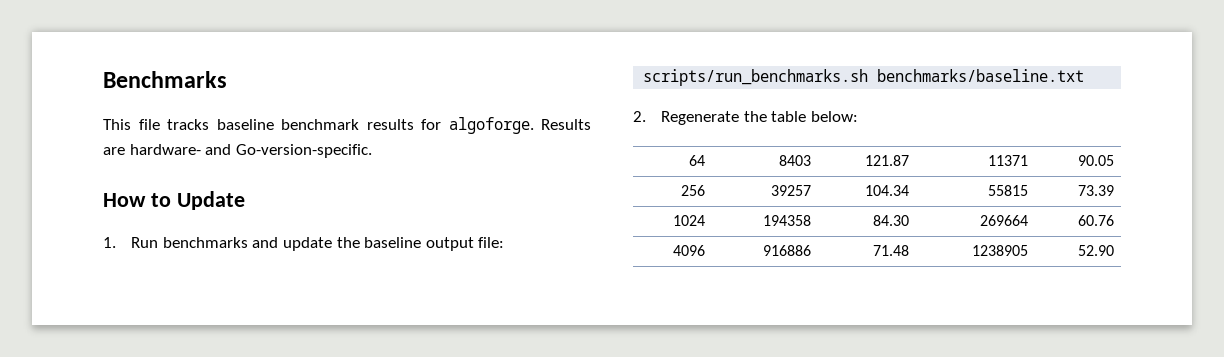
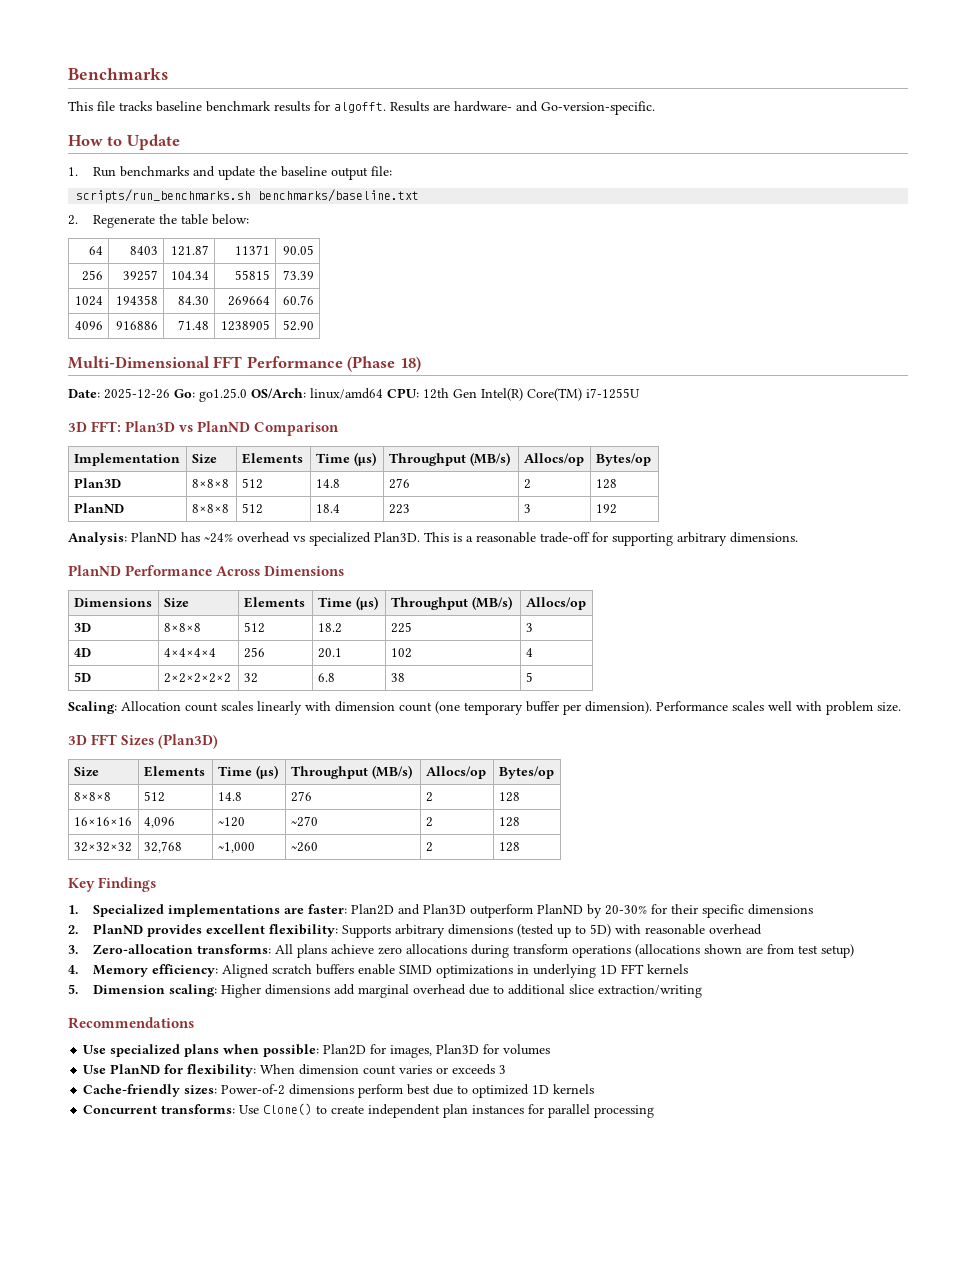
[448,117,534,134] algoforge. -> [334,102,386,113] algofft.
(1114, 250) none -> [68,356,421,372] [68,388,640,402] [68,421,340,436] [73,453,180,466] [191,454,217,464] [241,453,303,464] [315,452,376,466] [388,452,510,466] [523,453,584,466] [595,453,651,466] [73,478,121,488] [191,479,229,488] [241,478,263,489] [315,479,340,488] [388,478,410,489] [523,479,531,489] [595,479,617,489] [73,503,124,513] [191,504,229,513] [241,503,263,514] [315,504,340,513] [388,504,410,514] [523,504,531,513] [595,504,617,514] [68,532,798,546] [68,565,345,576] [73,598,152,607] [163,598,189,608] [243,597,305,608] [317,596,378,610] [390,596,512,610] [525,597,586,610] [73,623,91,632] [163,623,201,632] [243,622,265,633] [317,623,342,633] [390,622,412,633] [525,623,533,632] [73,648,91,657] [163,648,216,657] [243,647,265,658] [317,648,342,658] [390,648,412,658] [525,648,533,657] [73,672,91,682] [163,673,231,683] [243,673,258,683] [317,673,335,682] [390,673,405,682] [525,672,533,682] [68,701,901,715] [68,734,219,749] [73,767,99,777] [143,766,205,777] [217,765,278,779] [290,765,412,779] [425,766,486,779] [498,766,554,779] [73,792,111,801] [143,791,165,802] [217,792,242,801] [290,791,312,802] [425,792,433,802] [498,792,520,802] [73,817,132,826] [143,817,175,828] [217,817,245,827] [290,816,318,827] [425,817,433,827] [498,817,520,827] [73,842,132,852] [143,841,182,853] [217,842,255,853] [290,842,318,852] [425,842,433,852] [498,842,520,852] [68,877,157,892] [68,904,813,918] [68,924,762,938] [68,944,854,958] [68,964,688,978] [68,984,702,998] [68,1017,194,1029] [83,1044,551,1058] [83,1064,507,1077] [83,1084,595,1098] [83,1103,655,1118] // Multi-Dimensional FFT Performance (Phase 18) // Date: 2025-12-26 Go: go1.25.0 OS/Arch: linux/amd64 CPU: 12th Gen Intel(R) Core(TM) i7-1255U // 3D FFT: Plan3D vs PlanND Comparison // Implementation | Size | Elements | Time (µs) | Throughput (MB/s) | Allocs/op | Bytes/op // Plan3D | 8×8×8 | 512 | 14.8 | 276 | 2 | 128 // PlanND | 8×8×8 | 512 | 18.4 | 223 | 3 | 192 // Analysis: PlanND has ~24% overhead vs specialized Plan3D. This is a reasonable trade-off for supporting arbitrary dimensions. // PlanND Performance Across Dimensions // Dimensions | Size | Elements | Time (µs) | Throughput (MB/s) | Allocs/op // 3D | 8×8×8 | 512 | 18.2 | 225 | 3 // 4D | 4×4×4×4 | 256 | 20.1 | 102 | 4 // 5D | 2×2×2×2×2 | 32 | 6.8 | 38 | 5 // Scaling: Allocation count scales linearly with dimension count (one temporary buffer per dimension). Performance scales well with problem size. // 3D FFT Sizes (Plan3D) // Size | Elements | Time (µs) | Throughput (MB/s) | Allocs/op | Bytes/op // 8×8×8 | 512 | 14.8 | 276 | 2 | 128 // 16×16×16 | 4,096 | ~120 | ~270 | 2 | 128 // 32×32×32 | 32,768 | ~1,000 | ~260 | 2 | 128 // Key Findings // 1. Specialized implementations are faster: Plan2D and Plan3D outperform PlanND by 20-30% for their specific dimensions // 2. PlanND provides excellent flexibility: Supports arbitrary dimensions (tested up to 5D) with reasonable overhead // 3. Zero-allocation transforms: All plans achieve zero allocations during transform operations (allocations shown are from test setup) // 4. Memory efficiency: Aligned scratch buffers enable SIMD optimizations in underlying 1D FFT kernels // 5. Dimension scaling: Higher dimensions add marginal overhead due to additional slice extraction/writing // Recommendations // Use specialized plans when possible: Plan2D for images, Plan3D for volumes // Use PlanND for flexibility: When dimension count varies or exceeds 3 // Cache-friendly sizes: Power-of-2 dimensions perform best due to optimized 1D kernels // Concurrent transforms: Use Clone() to create independent plan instances for parallel processing

